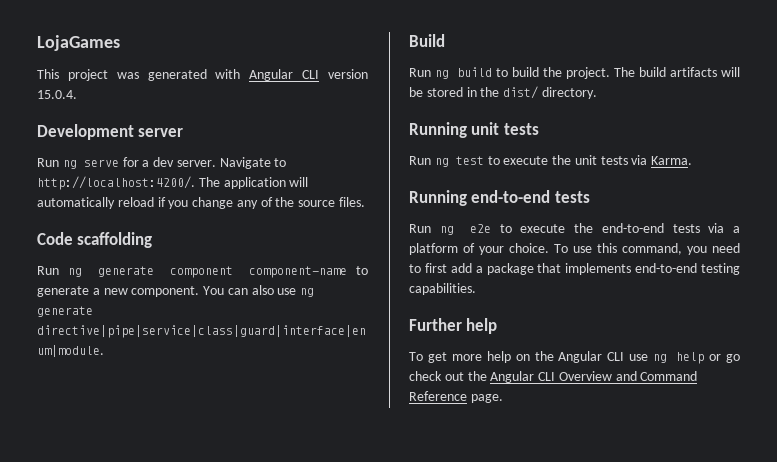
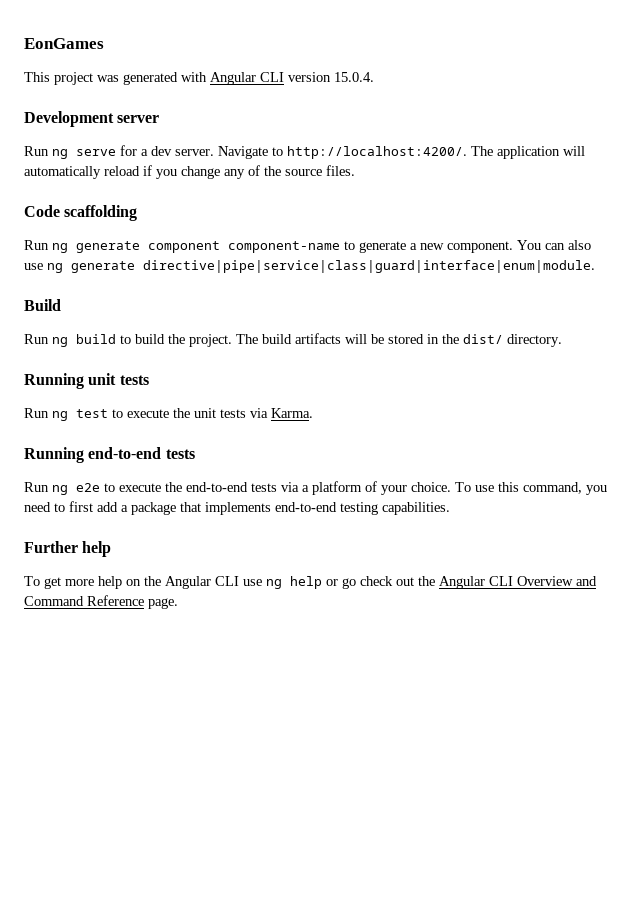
[37,35,120,51] LojaGames -> [24,38,104,49] EonGames

